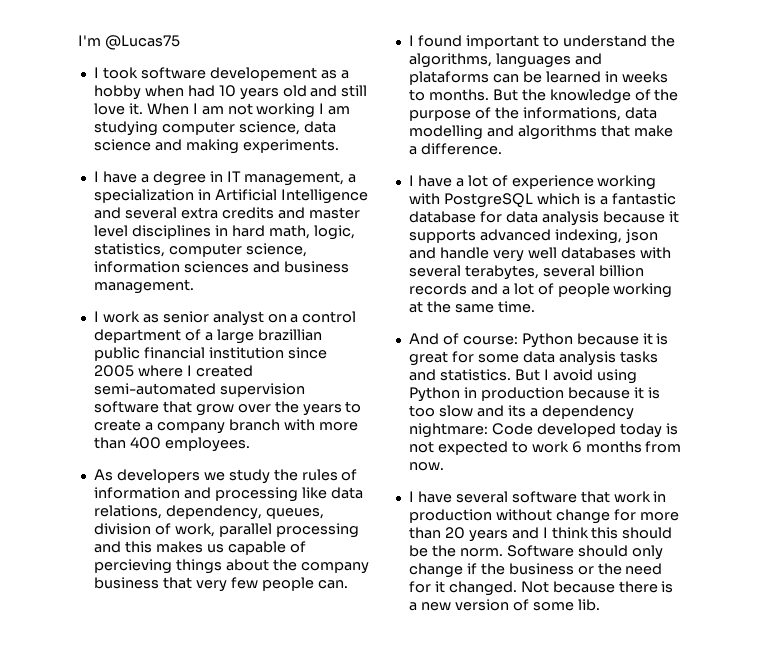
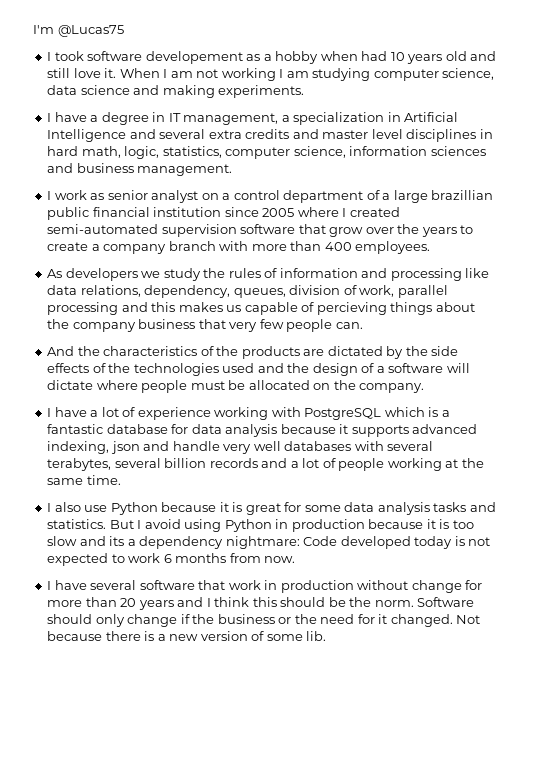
[408,35,675,49] [408,53,602,68] [408,71,668,85] [408,89,679,104] [408,107,657,121] [408,125,673,140] [408,143,502,155] I found important to understand the algorithms, languages and plataforms can be learned in weeks to months. But the knowledge of the purpose of the informations, data modelling and algorithms that make a difference. -> [47,346,459,359] [47,363,470,376] [47,380,425,393] And the characteristics of the products are dictated by the side effects of the technologies used and the design of a software will dictate where people must be allocated on the company.
[408,333,518,345] And of course: -> [47,502,108,512] I also use

